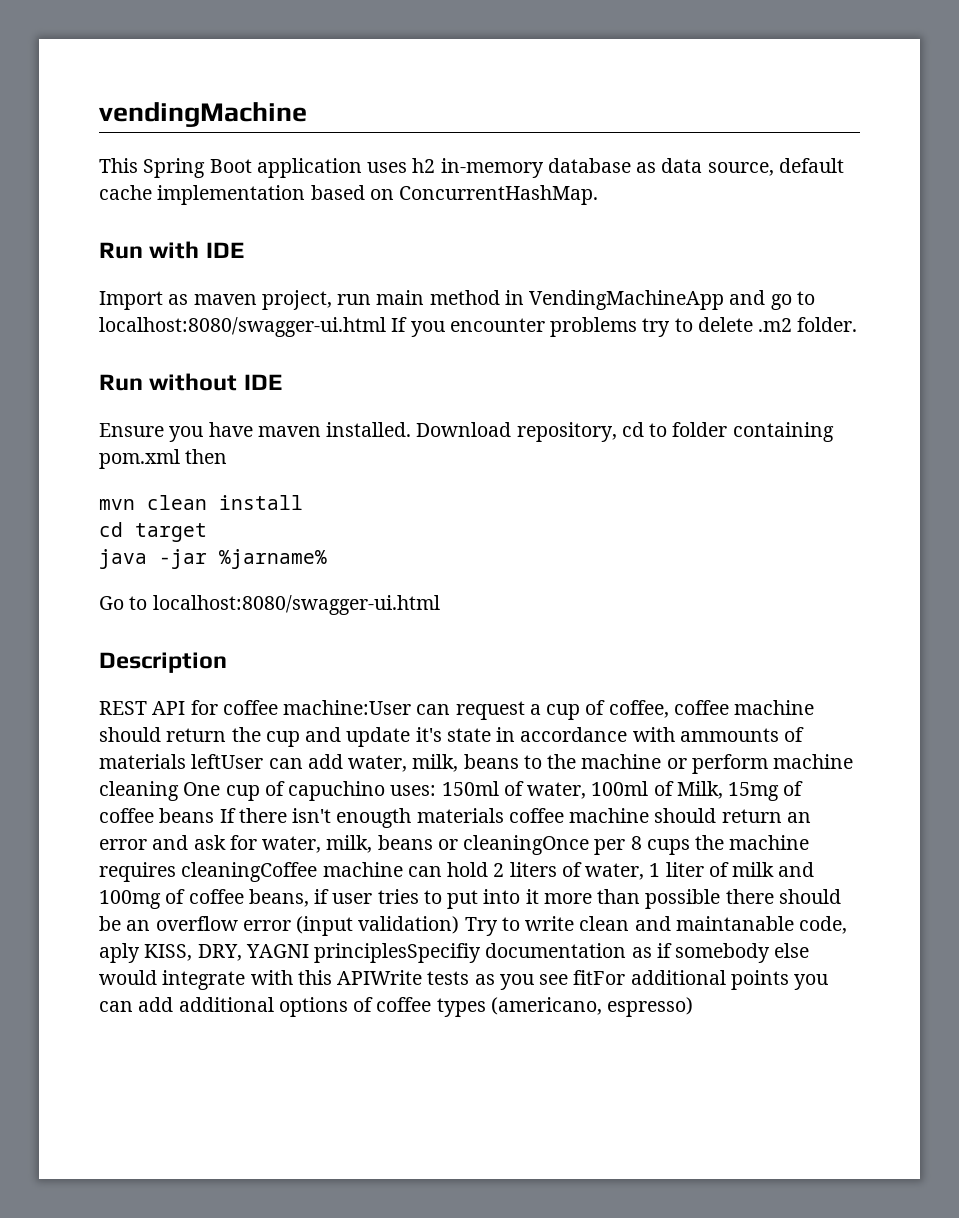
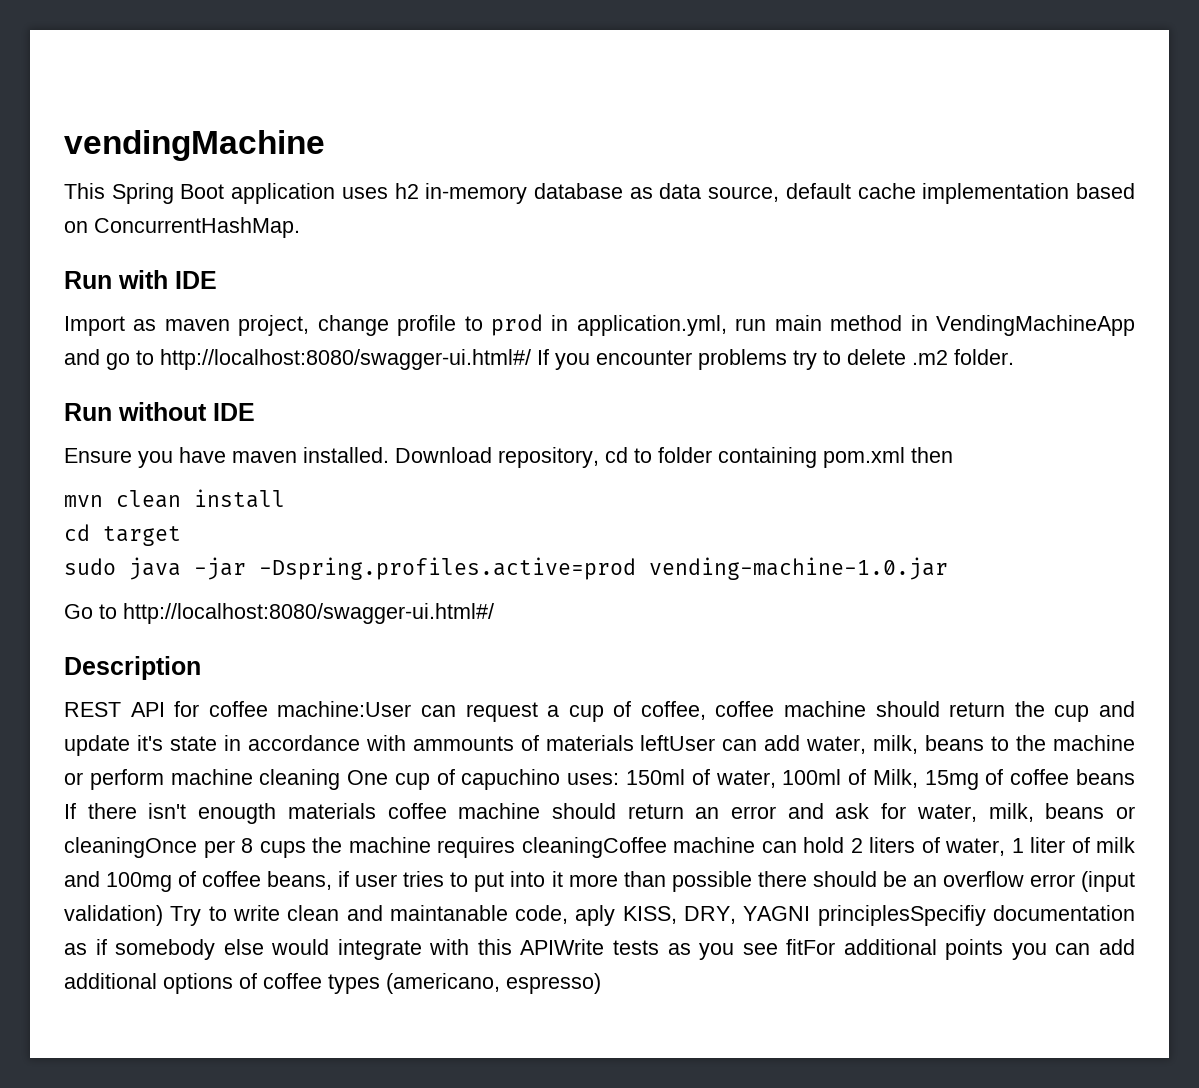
(332, 300) none -> [317,314,727,336] change profile to prod in application.yml,
[99,317,386,337] localhost:8080/swagger-ui.html -> [160,349,531,370] http://localhost:8080/swagger-ui.html#/
(207, 532) none -> [64,558,116,575] sudo
[219,549,327,569] %jarname% -> [259,557,948,580] -Dspring.profiles.active=prod vending-machine-1.0.jar
[152,595,440,615] localhost:8080/swagger-ui.html -> [123,603,494,624] http://localhost:8080/swagger-ui.html#/

